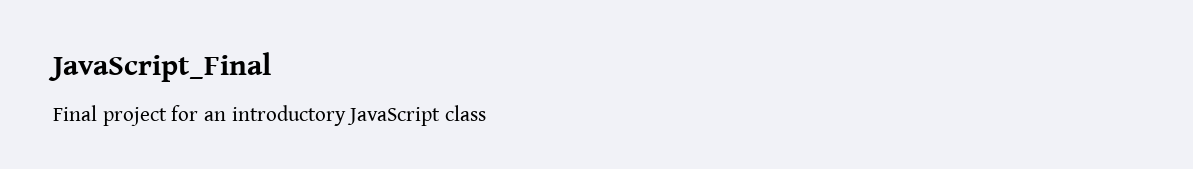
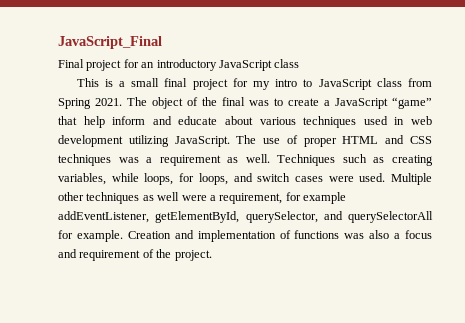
(487, 113) none -> [76,78,433,90] [58,97,432,109] [58,116,432,128] [58,135,432,147] [58,154,433,166] [58,173,432,185] [58,192,346,204] [58,211,433,223] [58,230,432,242] [58,249,212,261] // This is a small final project for my intro to JavaScript class from Spring 2021. The object of the final was to create a JavaScript “game” that help inform and educate about various techniques used in web development utilizing JavaScript. The use of proper HTML and CSS techniques was a requirement as well. Techniques such as creating variables, while loops, for loops, and switch cases were used. Multiple other techniques as well were a requirement, for example addEventListener, getElementById, querySelector, and querySelectorAll for example. Creation and implementation of functions was also a focus and requirement of the project.

